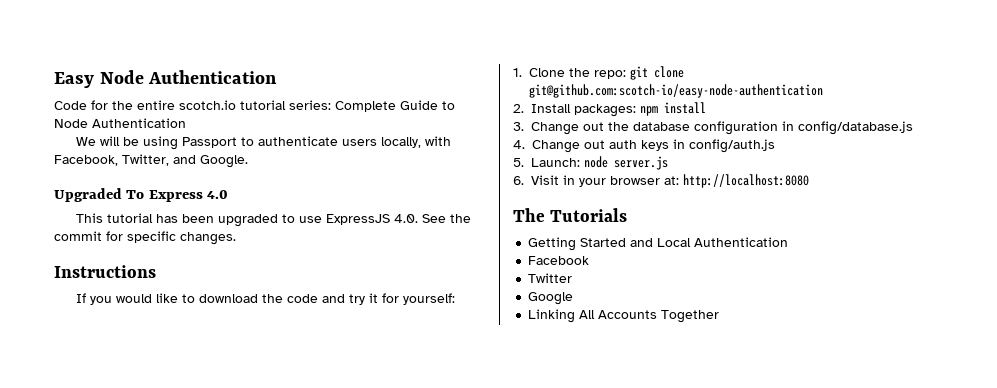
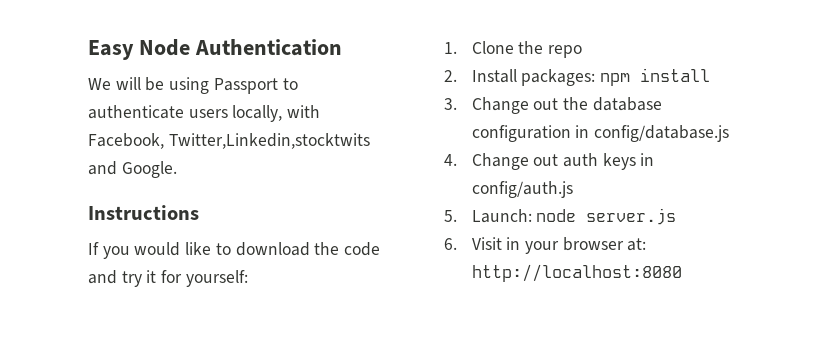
[54,100,455,112] [54,118,186,128] // Code for the entire scotch.io tutorial series: Complete Guide to Node Authentication -> (342, 47) none
[122,154,169,166] Twitter, -> [168,133,370,149] Twitter,Linkedin,stocktwits
[54,188,229,202] [75,213,471,227] [54,231,236,245] // Upgraded To Express 4.0 // This tutorial has been upgraded to use ExpressJS 4.0. See the commit for specific changes. -> (177, 169) none
[594,66,685,80] [529,84,824,98] repo: git clone git@github.com:scotch-io/easy-node-authentication -> [547,45,582,58] repo
[513,208,628,222] [528,237,789,251] [528,256,590,265] [528,273,573,283] [528,292,574,305] [528,309,720,323] // The Tutorials // Getting Started and Local Authentication // Facebook // Twitter // Google // Linking All Accounts Together -> (682, 273) none

